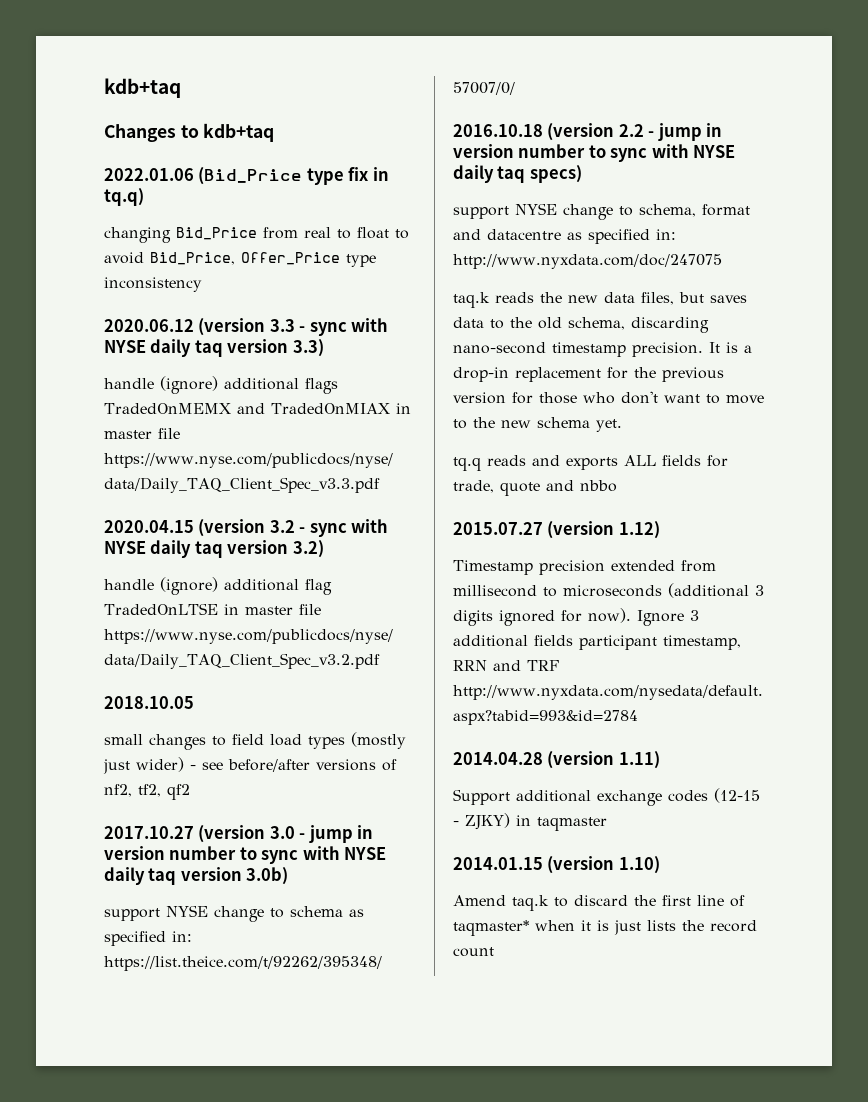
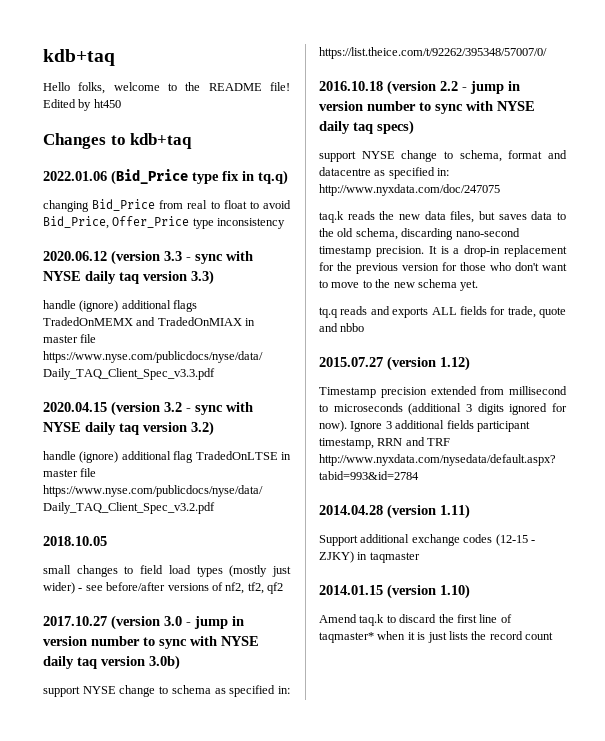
[104,78,181,98] kdb+taq -> [43,49,115,66] [43,82,290,94] [43,99,121,111] kdb+taq // Hello folks, welcome to the README file! Edited by ht450

